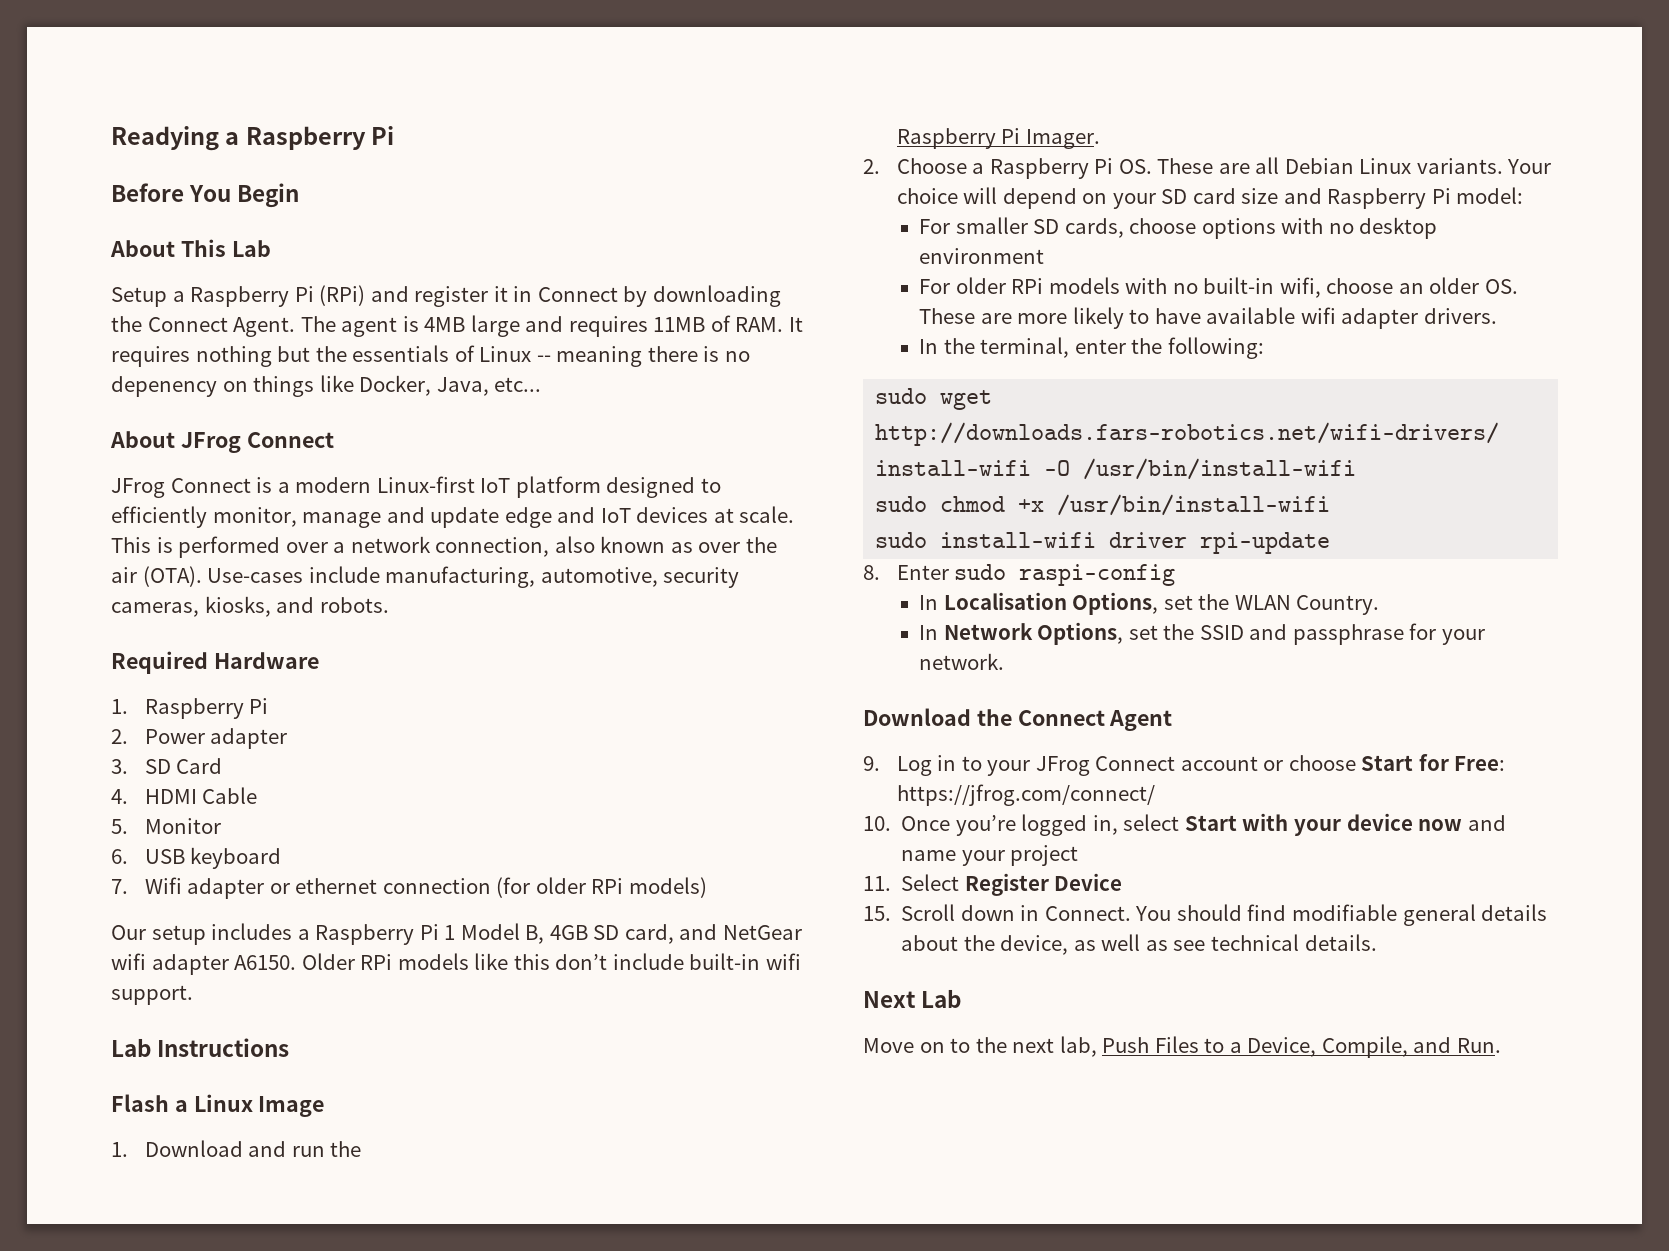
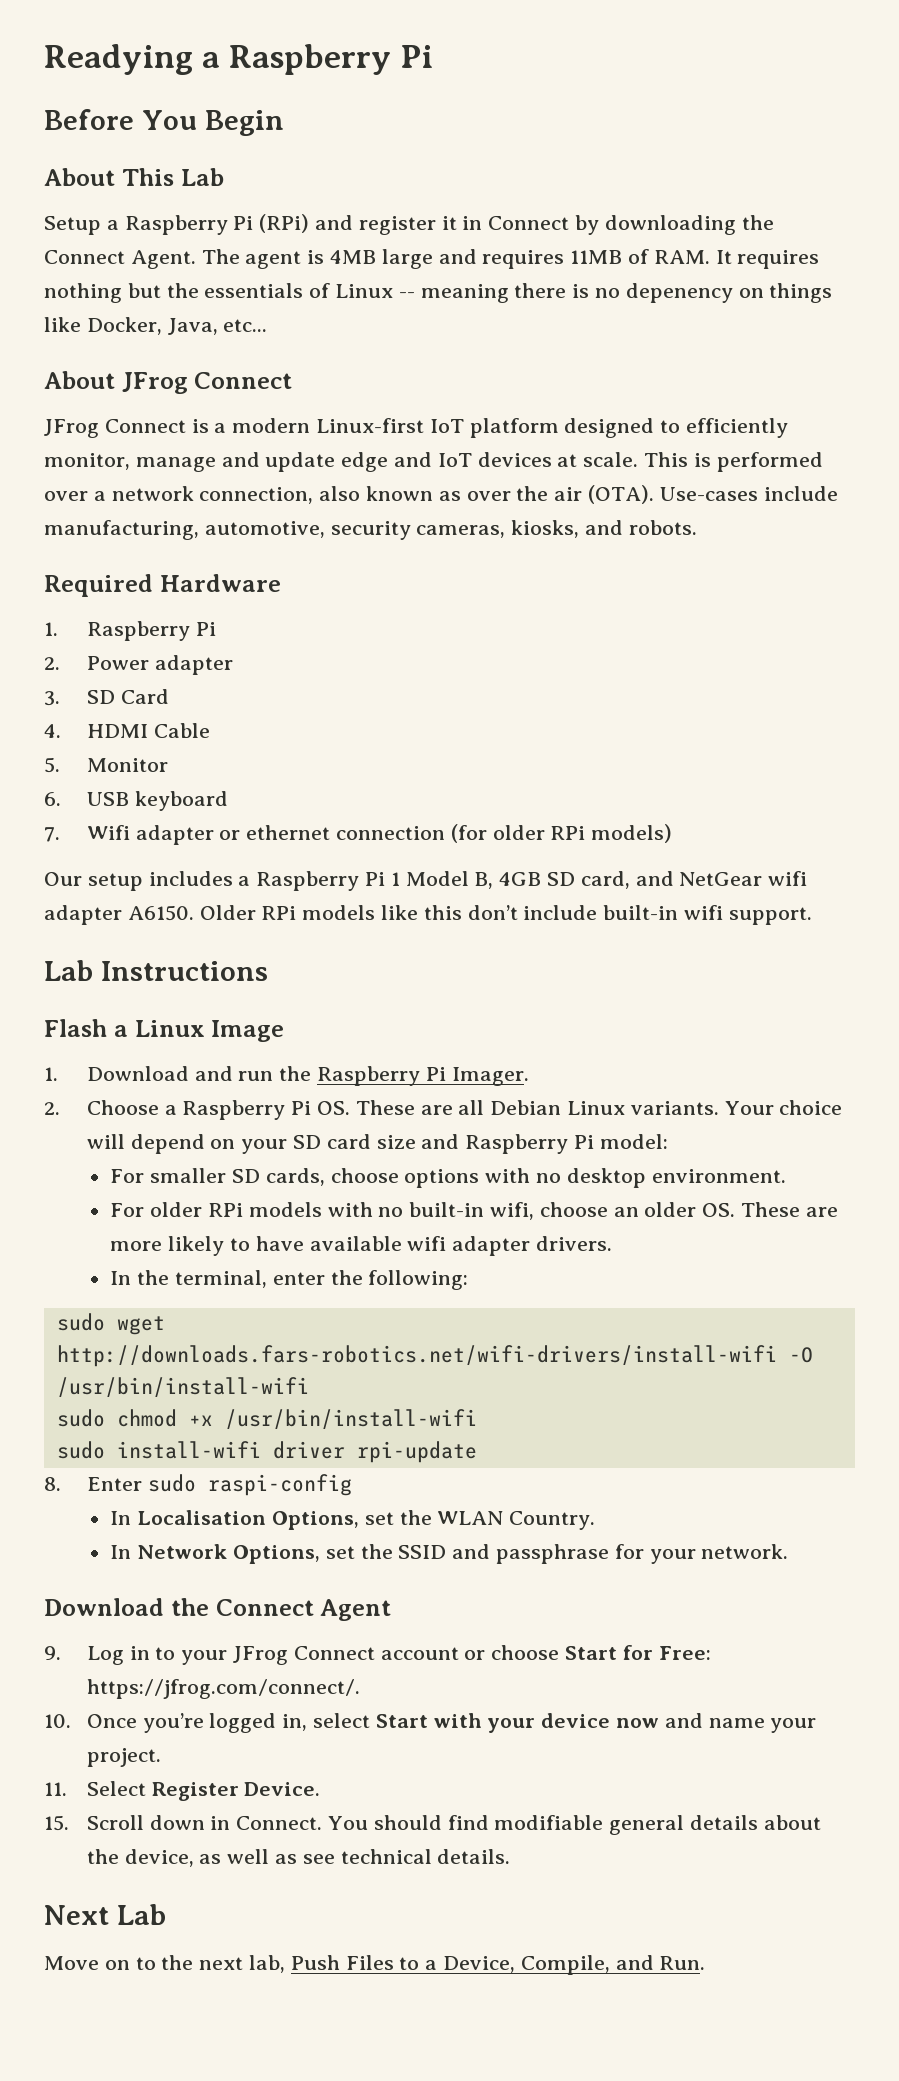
(362, 1149) // -> (312, 1073) none
[919,248,1045,264] environment -> [651,1169,786,1183] environment.
[896,784,1155,806] https://jfrog.com/connect/ -> [86,1679,360,1699] https://jfrog.com/connect/.
[1010,845,1079,866] project -> [86,1748,161,1767] project.
[1054,873,1123,891] Device -> [244,1782,321,1796] Device.

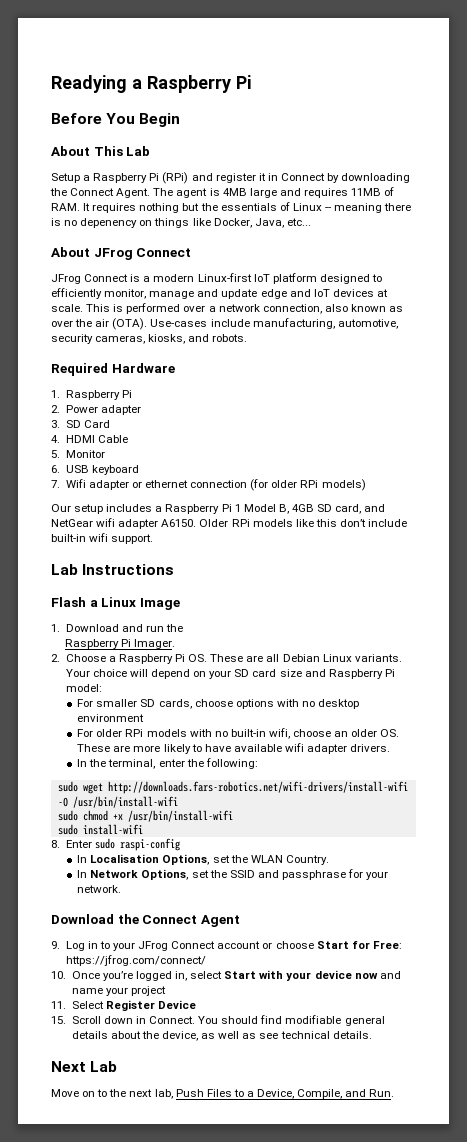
(312, 1073) none -> (184, 628) //
[651,1169,786,1183] environment. -> [77,714,145,722] environment
[272,1441,477,1463] driver rpi-update -> (143, 829) none
[86,1679,360,1699] https://jfrog.com/connect/. -> [65,955,206,966] https://jfrog.com/connect/
[86,1748,161,1767] project. -> [130,986,166,996] project
[244,1782,321,1796] Device. -> [157,1000,196,1009] Device

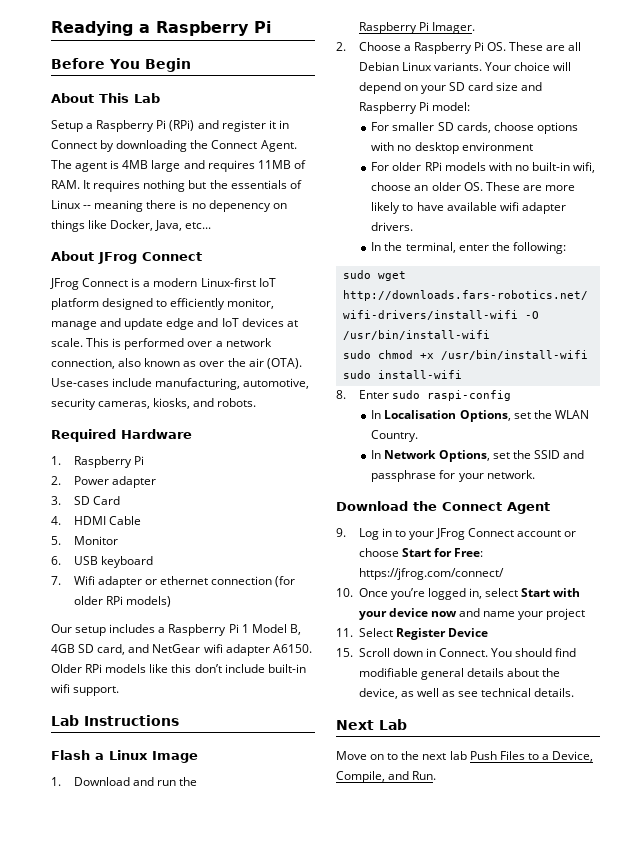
[154,1089,173,1099] lab, -> [449,751,467,760] lab

